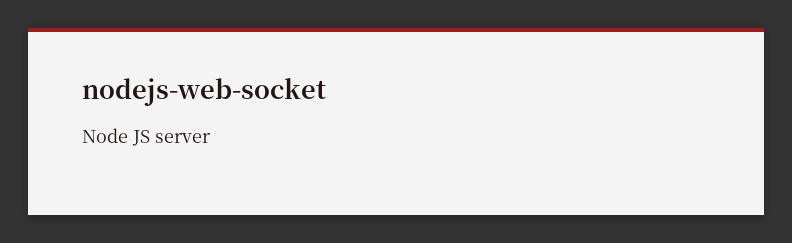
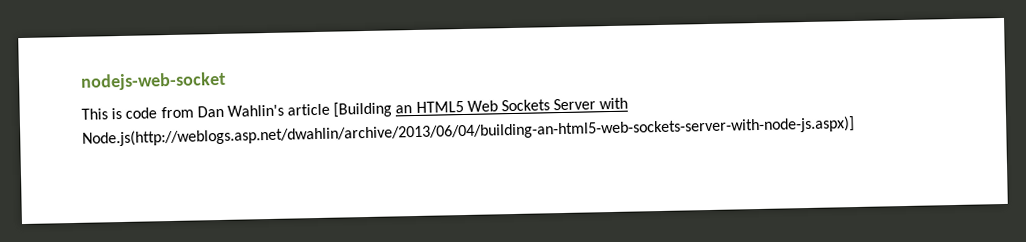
[82,128,211,146] Node JS server -> [81,97,629,120] [82,116,855,147] This is code from Dan Wahlin's article [Building an HTML5 Web Sockets Server with Node.js(http://weblogs.asp.net/dwahlin/archive/2013/06/04/building-an-html5-web-sockets-server-with-node-js.aspx)]

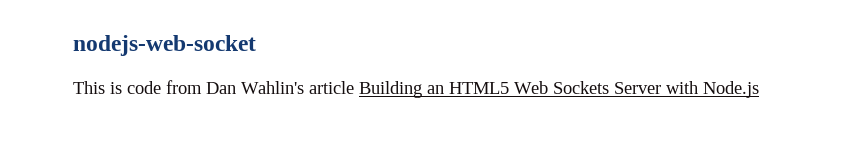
[333,101,393,118] [Building -> [359,81,422,98] Building
[82,116,855,147] Node.js(http://weblogs.asp.net/dwahlin/archive/2013/06/04/building-an-html5-web-sockets-server-with-node-js.aspx)] -> [703,81,759,98] Node.js

